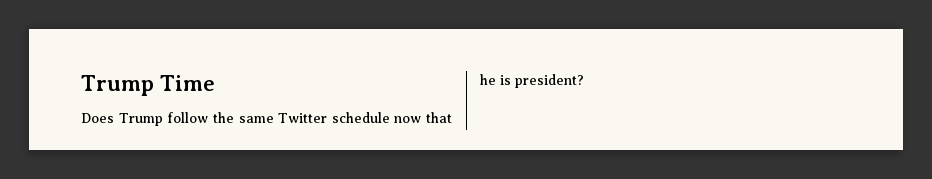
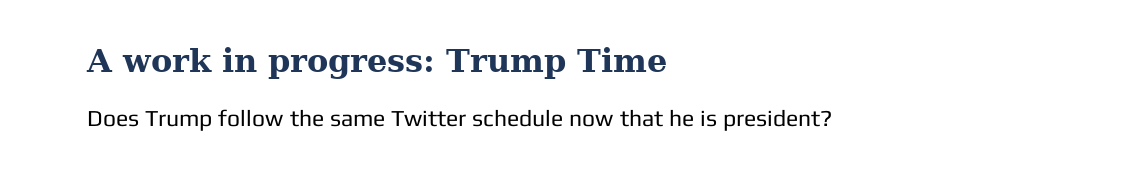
(81, 85) none -> [86,47,435,79] A work in progress:

